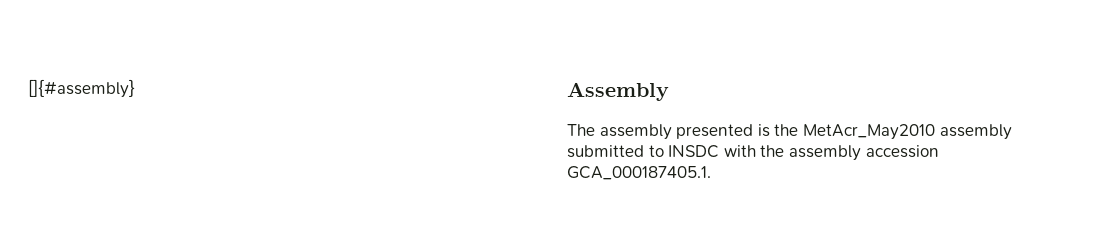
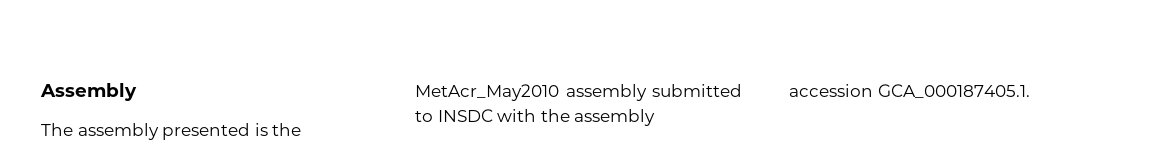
[28,79,135,98] []{#assembly} // -> (40, 92) none

